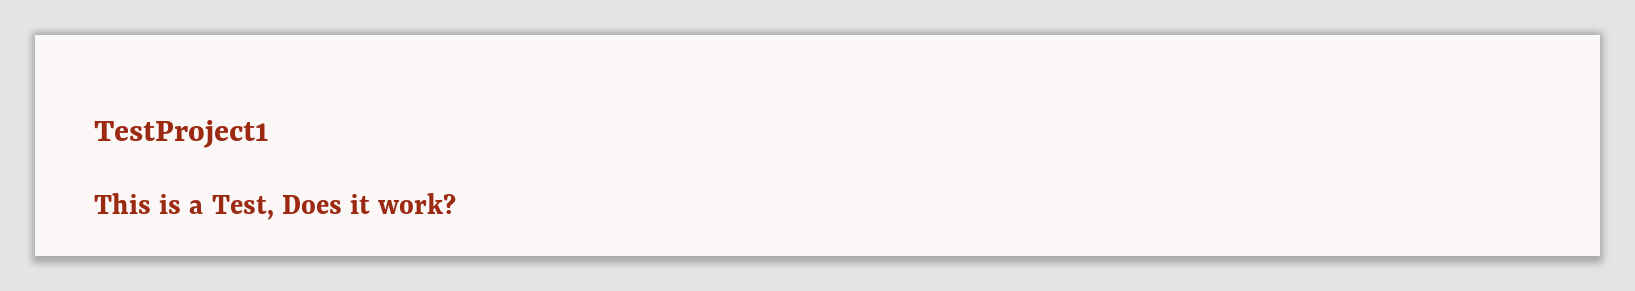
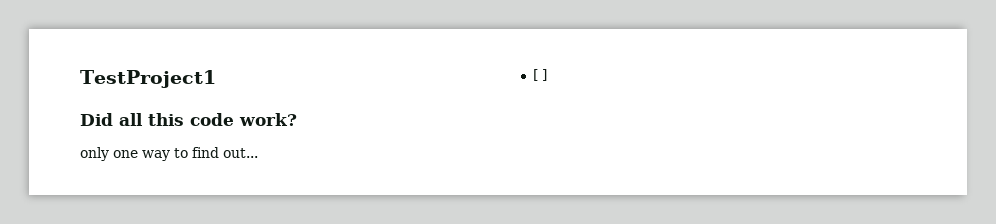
[94,193,457,220] This is a Test, Does it work? -> [80,113,297,126] [80,147,258,161] [532,69,547,81] Did all this code work? // only one way to find out... // [ ]

